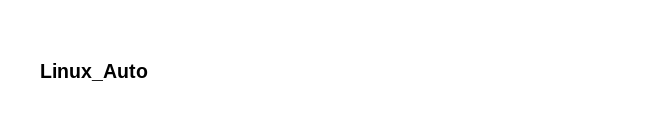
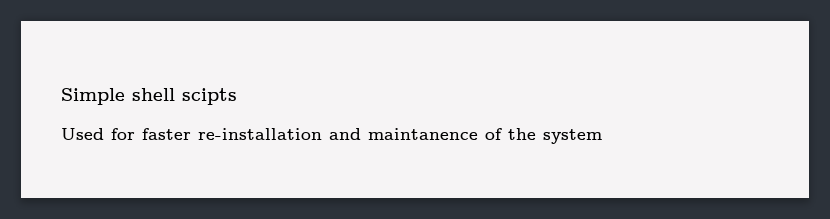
[40,63,148,81] Linux_Auto -> [61,88,237,105] [61,128,602,144] Simple shell scipts // Used for faster re-installation and maintanence of the system

